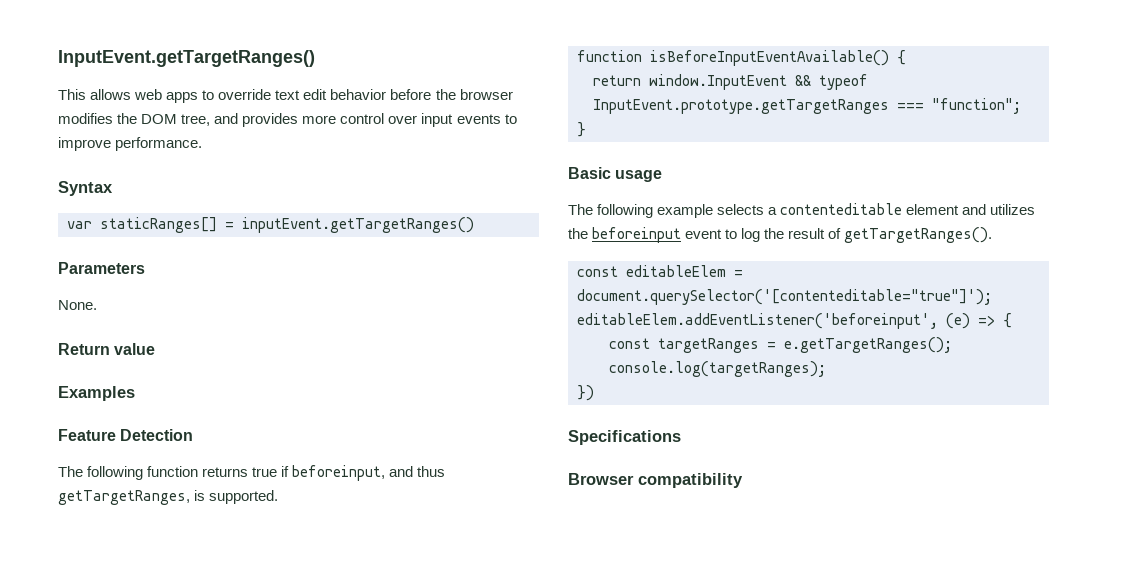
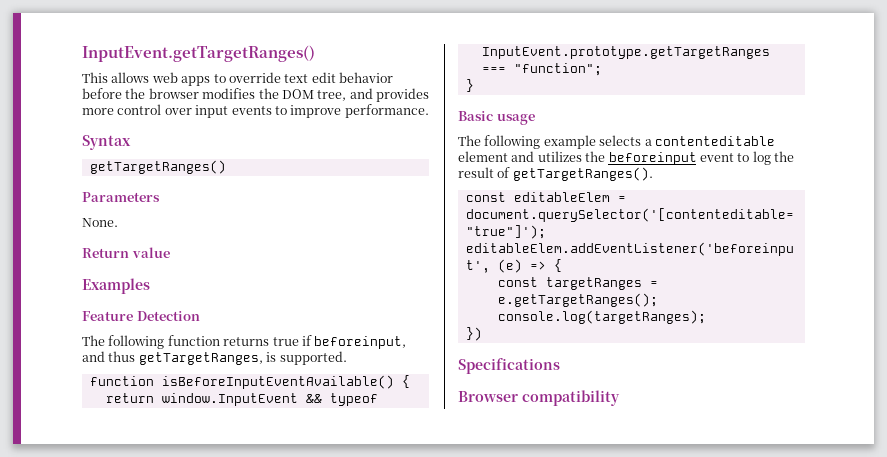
[67,217,474,233] var staticRanges[] = inputEvent.getTargetRanges() -> [89,160,226,174] getTargetRanges()

